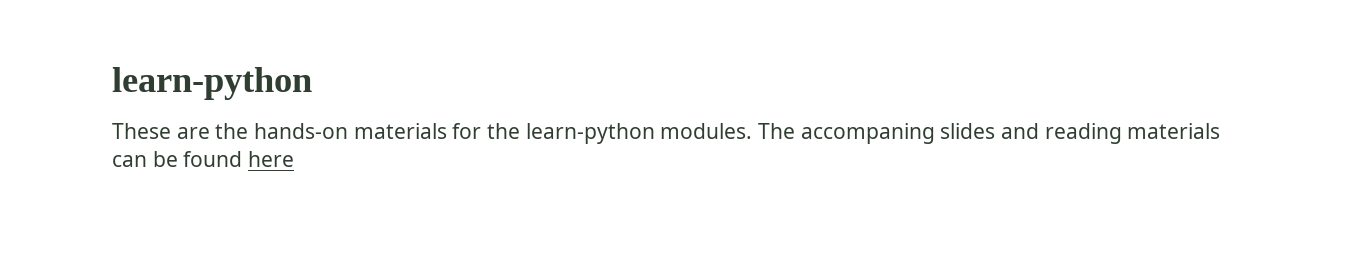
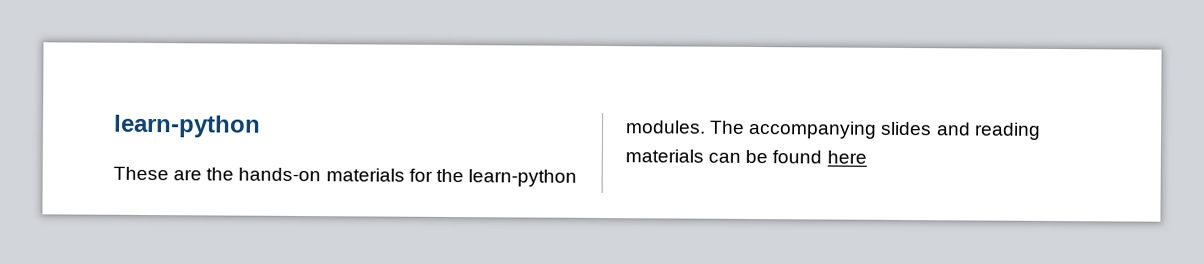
[800,123,935,144] accompaning -> [748,120,878,139] accompanying

